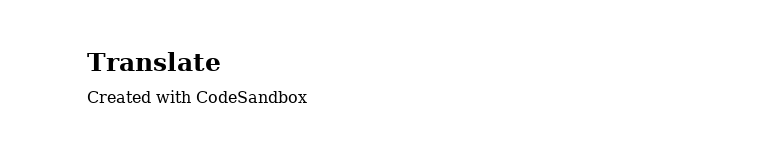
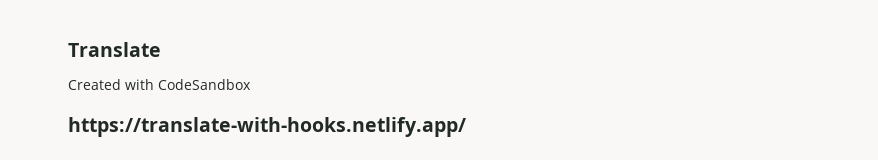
(307, 97) none -> [68,117,466,137] // https://translate-with-hooks.netlify.app/

